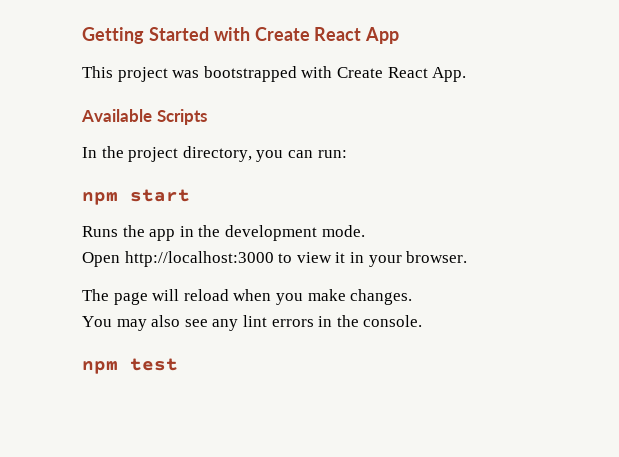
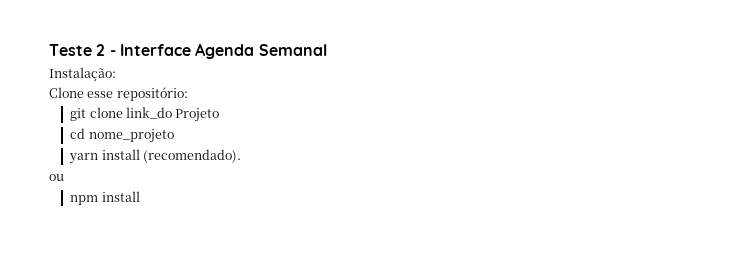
[82,27,400,44] [82,66,467,82] [81,109,207,125] [82,146,347,162] [82,189,190,205] [82,225,365,241] [82,251,468,267] [82,289,413,305] [82,315,423,331] [82,358,178,374] Getting Started with Create React App // This project was bootstrapped with Create React App. // Available Scripts // In the project directory, you can run: // npm start // Runs the app in the development mode. // Open http://localhost:3000 to view it in your browser. // The page will reload when you make changes. // You may also see any lint errors in the console. // npm test -> [49,43,327,59] [49,67,116,81] [49,87,188,101] [70,107,220,122] [70,128,174,143] [69,149,241,164] [49,174,64,181] [70,191,140,205] Teste 2 - Interface Agenda Semanal // Instalação: // Clone esse repositório: // git clone link_do Projeto // cd nome_projeto // yarn install (recomendado). // ou // npm install

